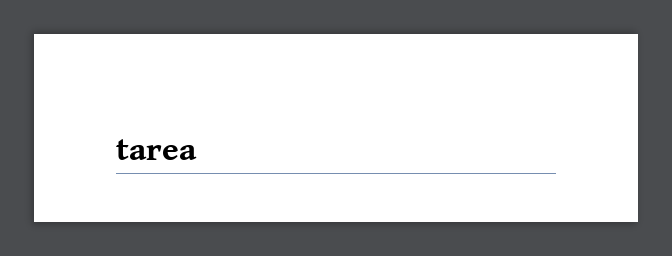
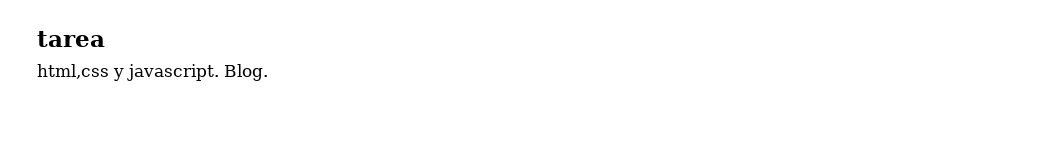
(197, 149) none -> [37,64,268,81] // html,css y javascript. Blog.

